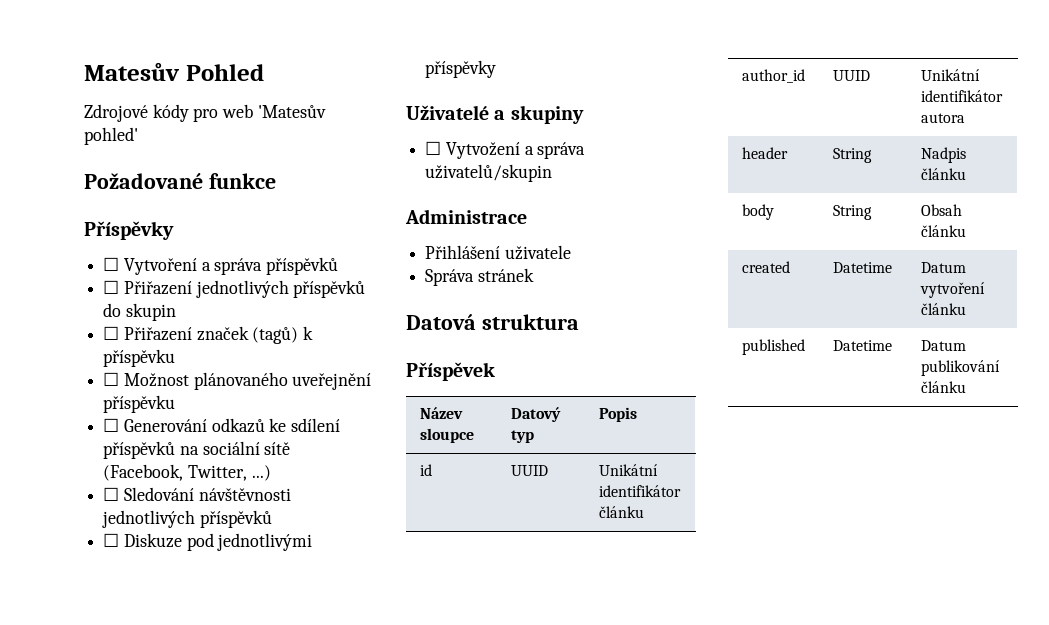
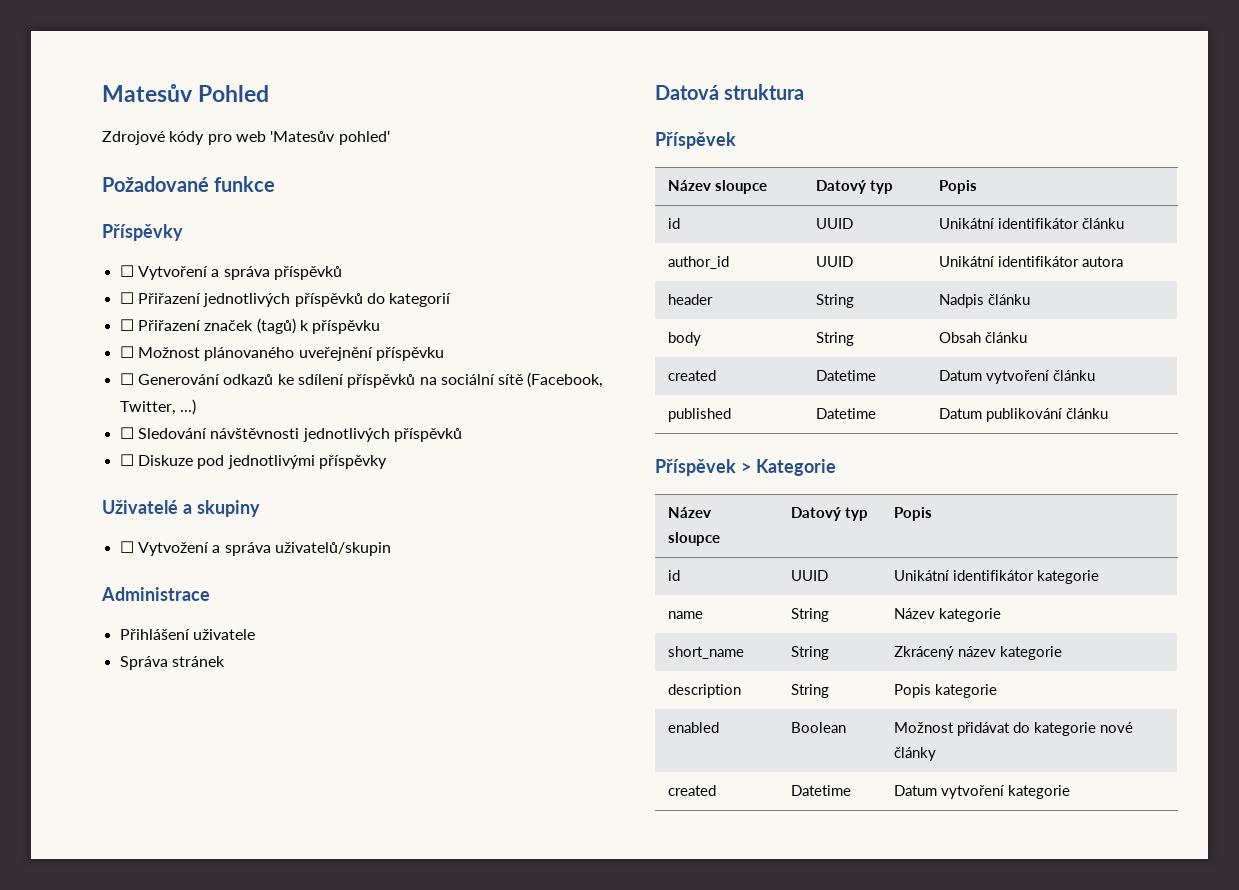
[125,303,176,321] skupin -> [389,293,452,307] kategorií
(966, 387) none -> [655,459,836,476] [667,507,711,518] [667,532,720,546] [790,507,868,521] [893,507,932,521] [667,570,680,581] [790,570,828,581] [893,570,1099,584] [667,611,703,619] [790,608,829,622] [893,608,1001,622] [667,646,744,659] [790,646,829,660] [893,646,1062,660] [667,684,741,698] [790,684,829,698] [893,684,997,698] [667,722,719,733] [790,722,846,733] [893,722,1133,736] [893,747,936,761] [667,785,716,796] [790,785,851,796] [893,785,1070,799] // Příspěvek > Kategorie // Název sloupce | Datový typ | Popis // id | UUID | Unikátní identifikátor kategorie // name | String | Název kategorie // short_name | String | Zkrácený název kategorie // description | String | Popis kategorie // enabled | Boolean | Možnost přidávat do kategorie nové články // created | Datetime | Datum vytvoření kategorie

